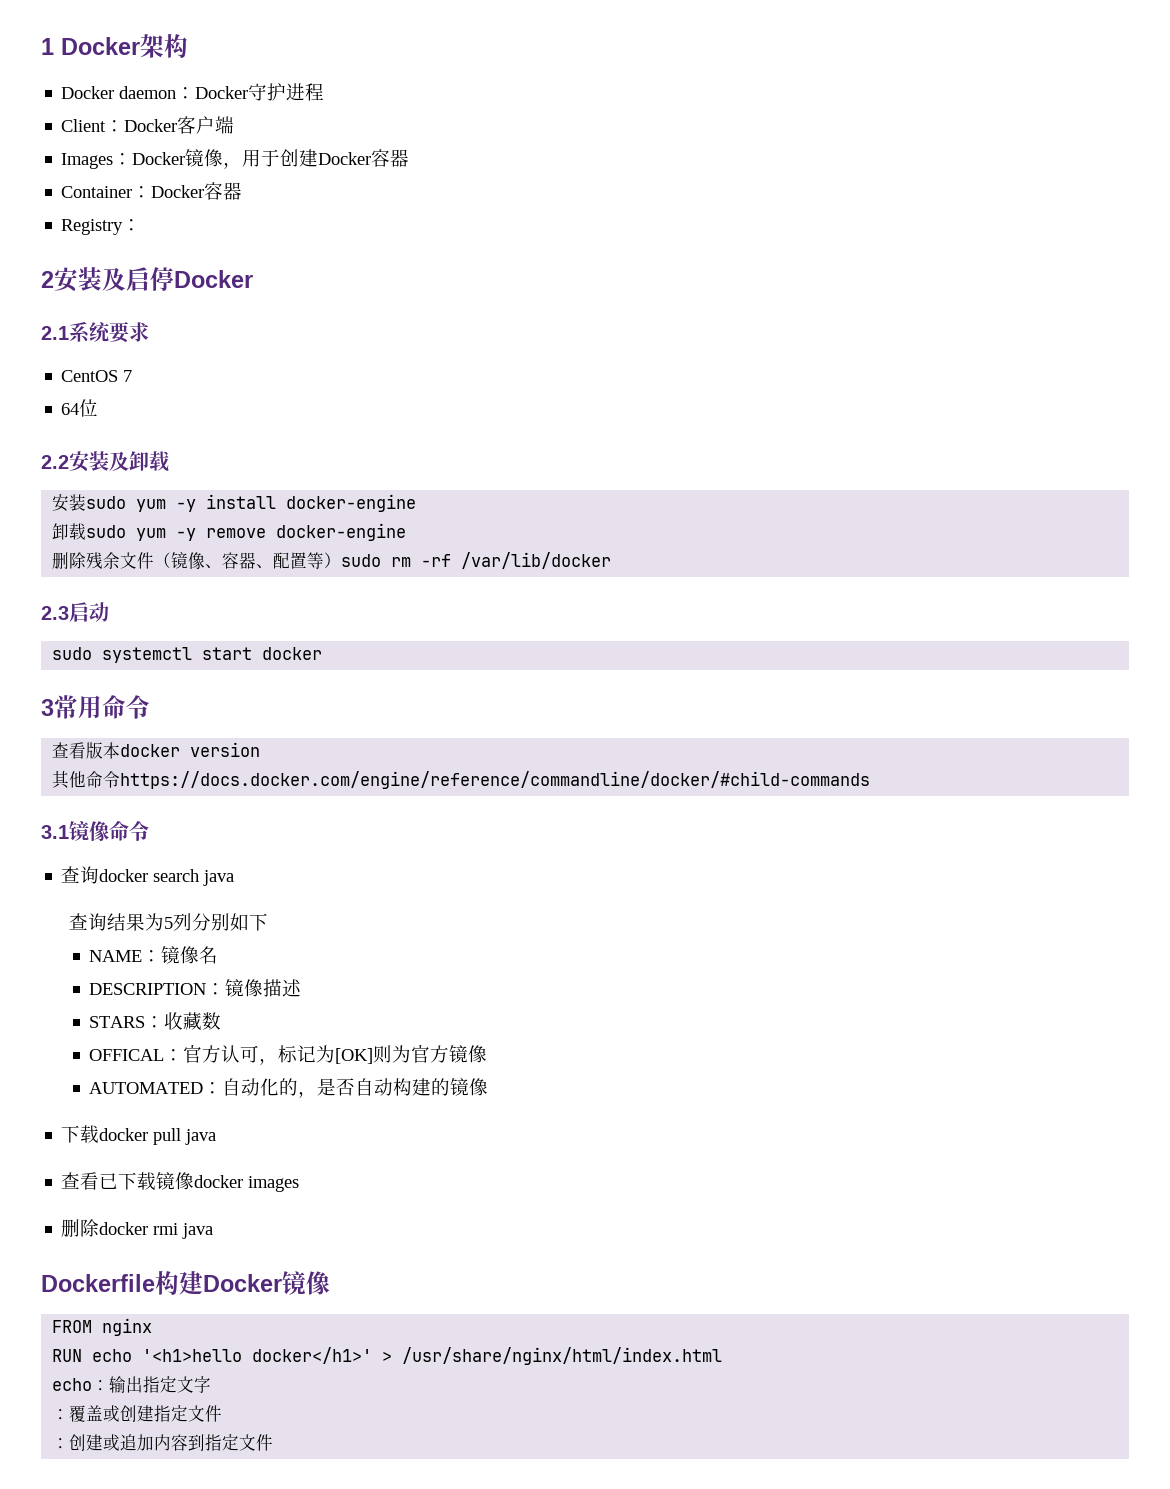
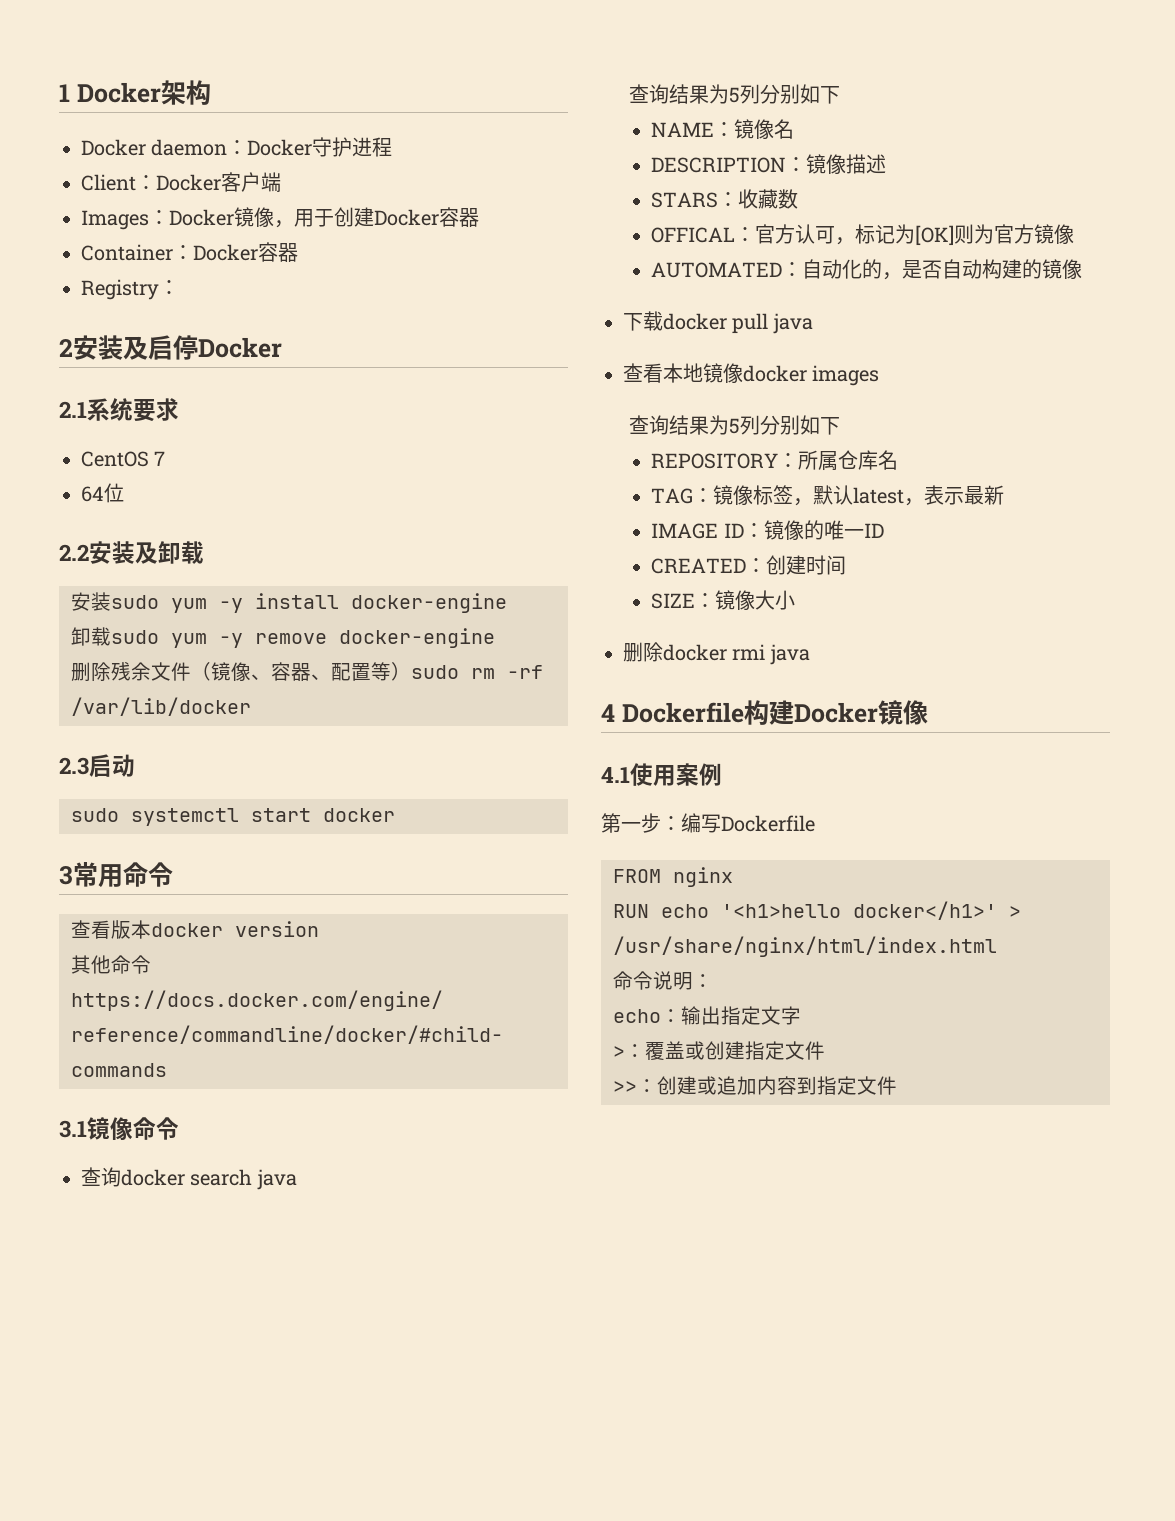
[99,1172,157,1190] 已下载 -> [663,363,703,383] 本地
(300, 1184) none -> [629,415,841,435] [651,450,899,471] [651,485,1005,506] [651,520,884,540] [651,555,847,575] [651,590,796,610] // 查询结果为5列分别如下 // REPOSITORY：所属仓库名 // TAG：镜像标签，默认latest，表示最新 // IMAGE ID：镜像的唯一ID // CREATED：创建时间 // SIZE：镜像大小
(214, 1231) none -> [601,704,615,722] 4
(330, 1283) none -> [601,763,722,786] [601,813,815,833] // 4.1使用案例 // 第一步：编写Dockerfile
(723, 1356) none -> [613,971,713,990] // 命令说明：
(212, 1384) none -> [613,1046,625,1058] >
(223, 1413) none -> [613,1081,637,1093] >>

